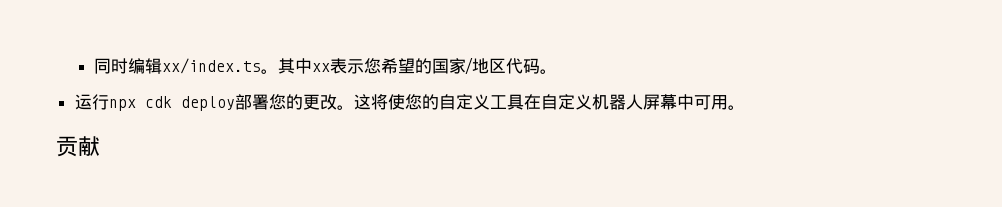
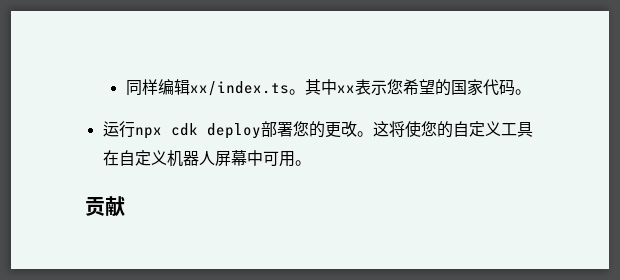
[111,58,129,74] 时 -> [141,79,158,95] 样
[465,58,507,74] /地区 -> (483, 87) none

